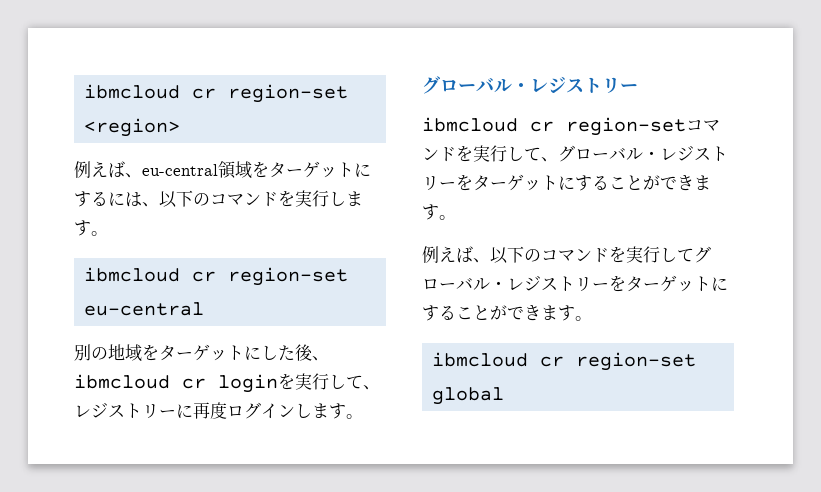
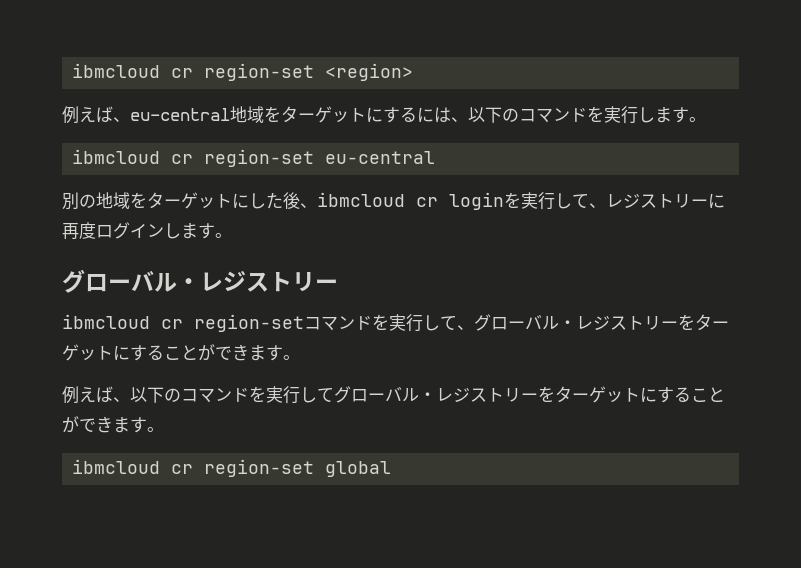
[218,161,236,179] 領 -> [230,106,247,123] 地

